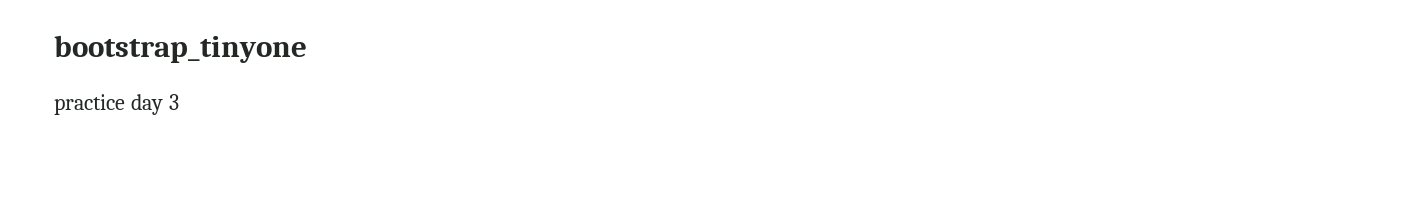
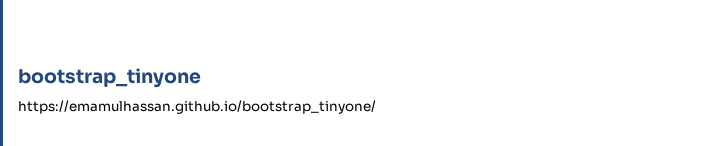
[54,94,179,115] practice day 3 -> [18,100,376,114] https://emamulhassan.github.io/bootstrap_tinyone/

